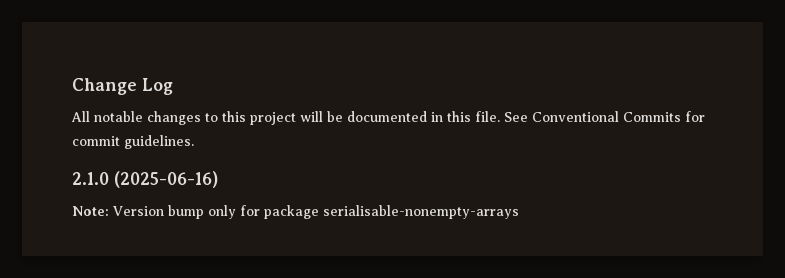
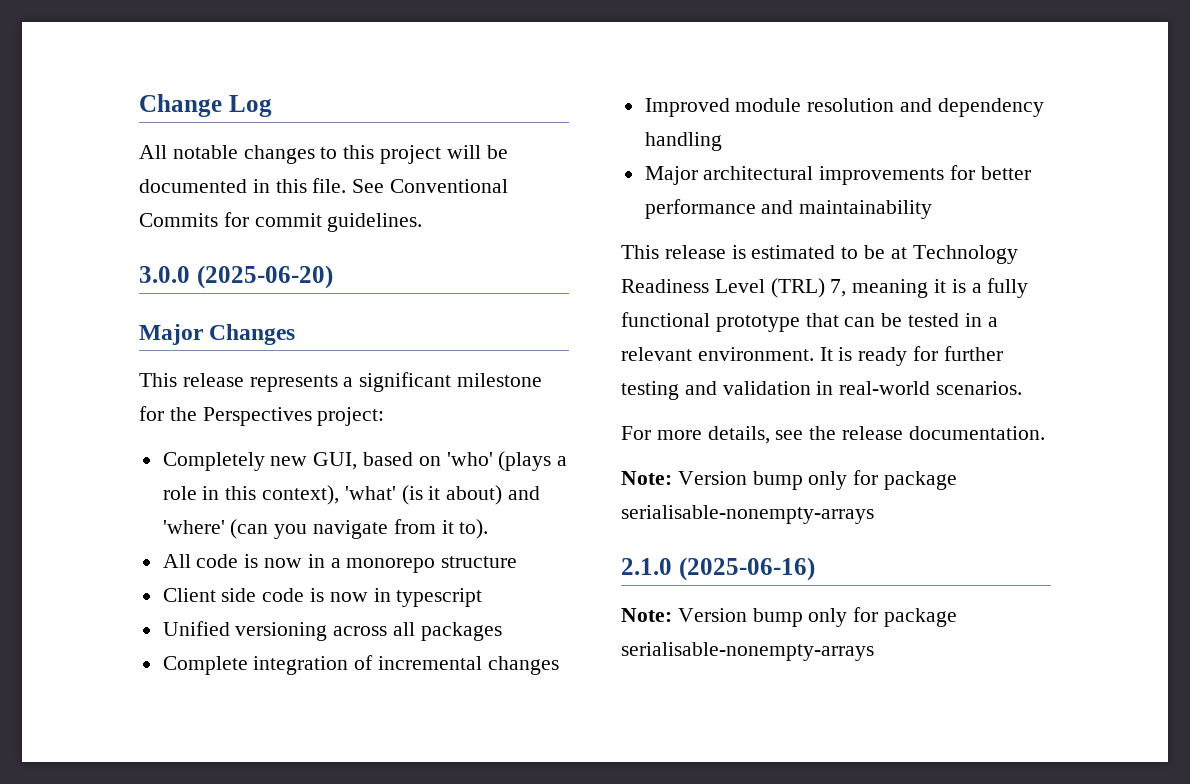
(194, 142) none -> [139,265,333,289] [139,324,296,345] [139,372,543,392] [139,406,385,426] [162,451,568,471] [162,485,541,505] [162,519,489,539] [162,554,518,573] [162,588,483,607] [162,621,502,641] [162,655,559,675] [644,98,1044,117] [644,132,722,151] [644,165,1031,185] [644,199,933,219] [621,245,1018,264] [621,278,1029,298] [621,312,998,332] [621,346,1003,366] [621,381,1023,400] [621,426,1045,444] [621,470,958,490] [621,505,874,524] // 3.0.0 (2025-06-20) // Major Changes // This release represents a significant milestone for the Perspectives project: // Completely new GUI, based on 'who' (plays a role in this context), 'what' (is it about) and 'where' (can you navigate from it to). // All code is now in a monorepo structure // Client side code is now in typescript // Unified versioning across all packages // Complete integration of incremental changes // Improved module resolution and dependency handling // Major architectural improvements for better performance and maintainability // This release is estimated to be at Technology Readiness Level (TRL) 7, meaning it is a fully functional prototype that can be tested in a relevant environment. It is ready for further testing and validation in real-world scenarios. // For more details, see the release documentation. // Note: Version bump only for package serialisable-nonempty-arrays

